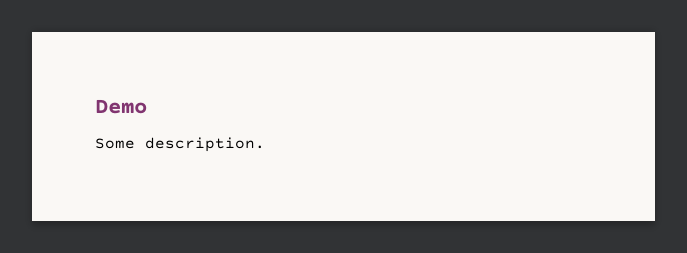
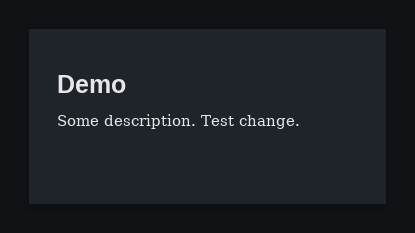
(265, 144) none -> [201,115,300,129] Test change.

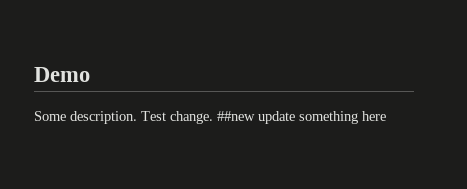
(300, 122) none -> [217,111,386,124] ##new update something here

